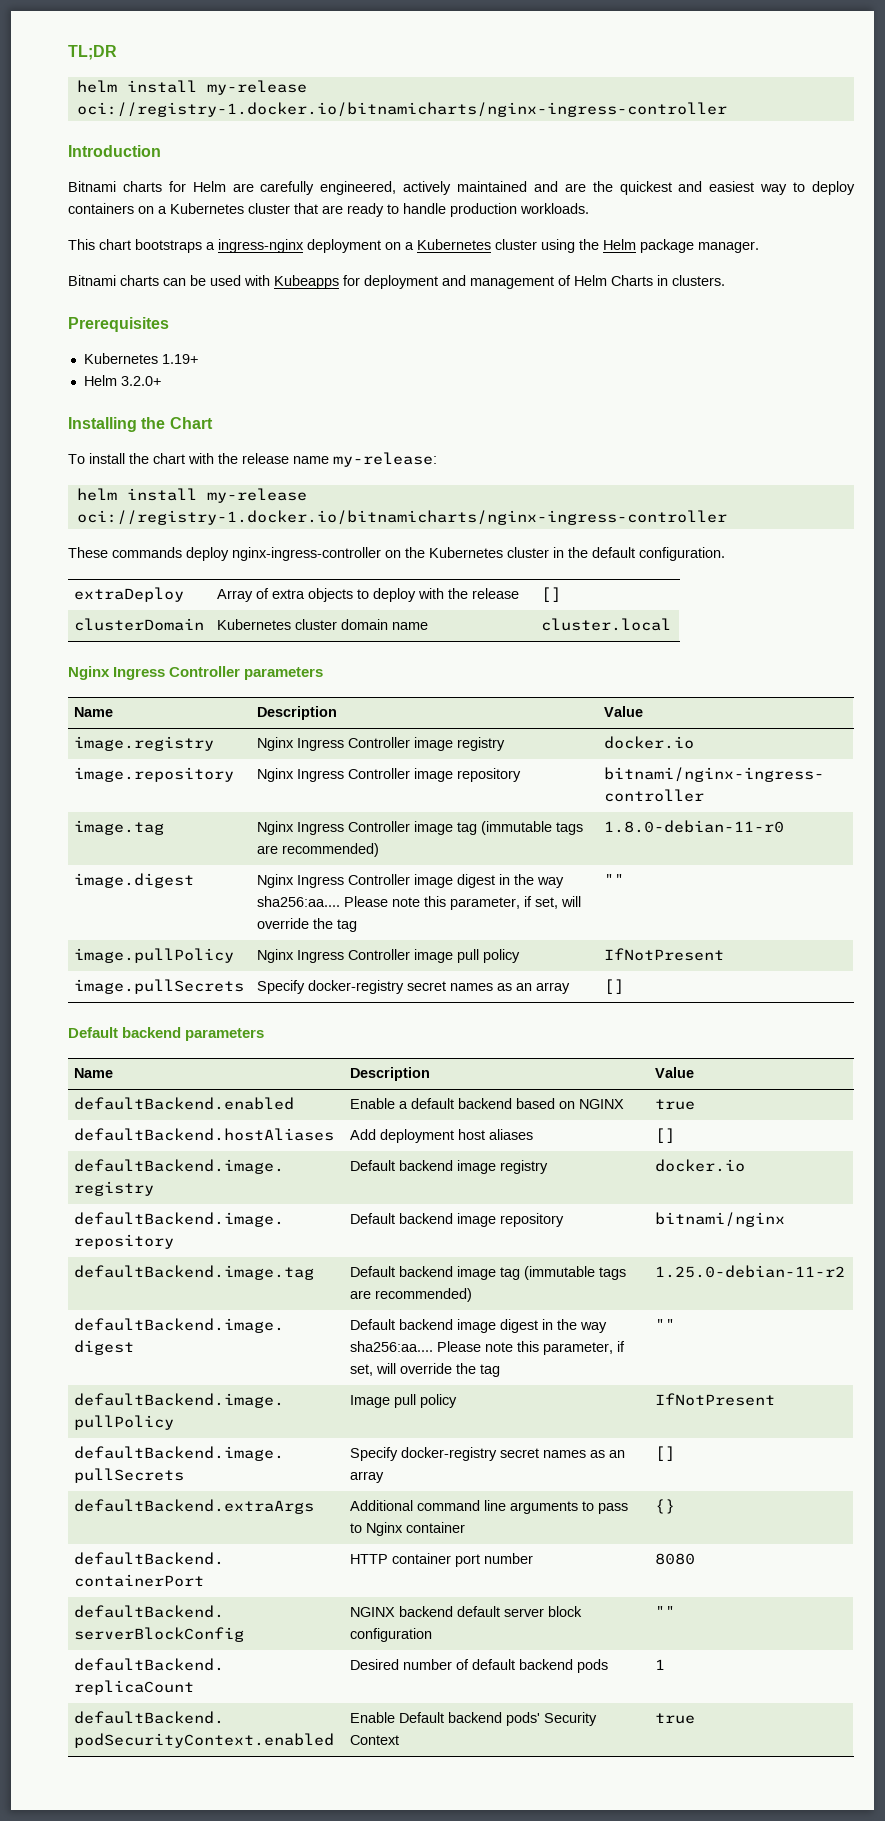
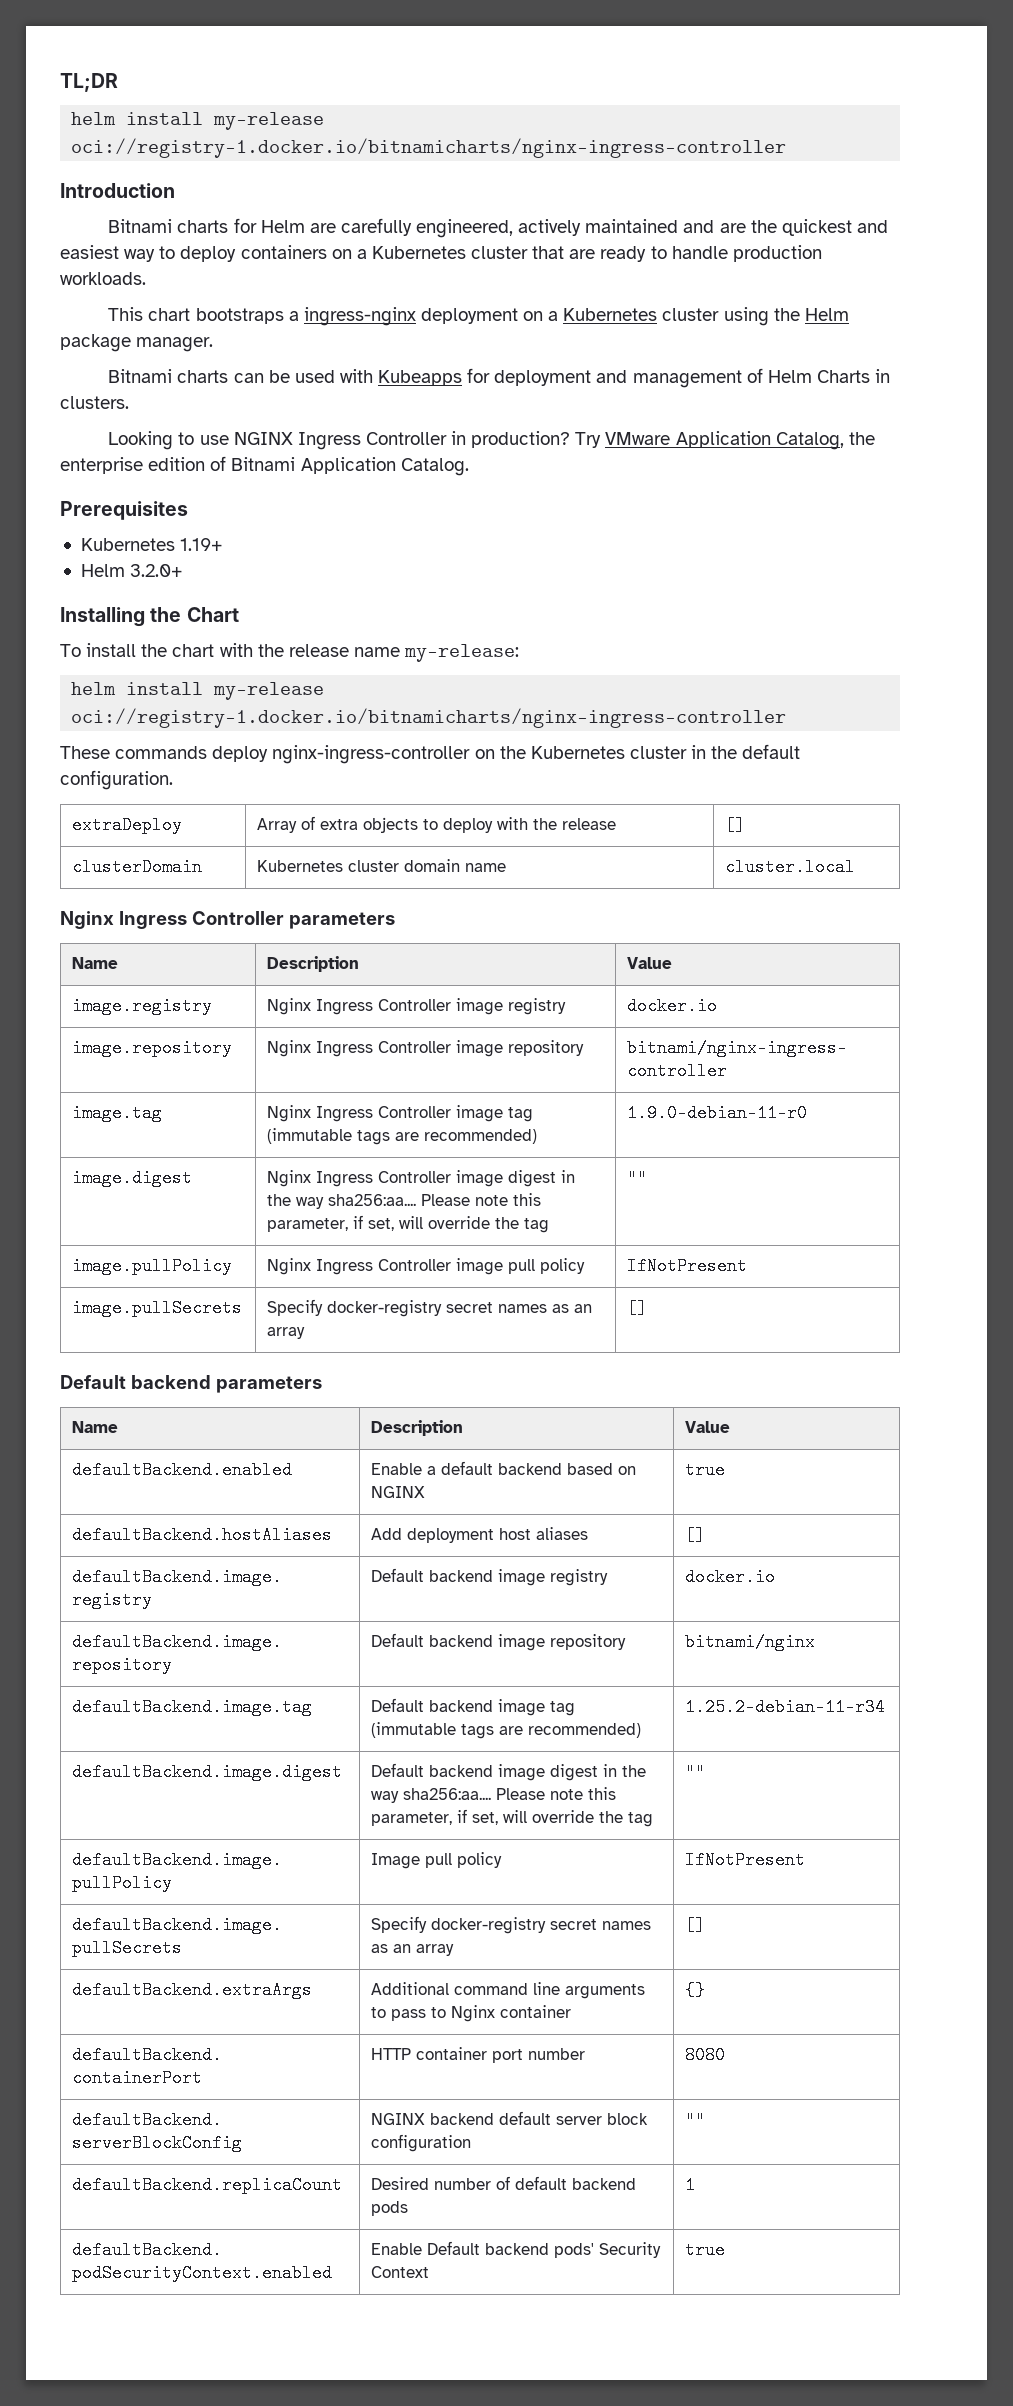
(725, 280) none -> [108,431,875,450] [60,456,469,476] // Looking to use NGINX Ingress Controller in production? Try VMware Application Catalog, the enterprise edition of Bitnami Application Catalog.
[604,820,785,833] 1.8.0-debian-11-r0 -> [627,1104,808,1122] 1.9.0-debian-11-r0
[655,1265,846,1278] 1.25.0-debian-11-r2 -> [685,1698,886,1716] 1.25.2-debian-11-r34

